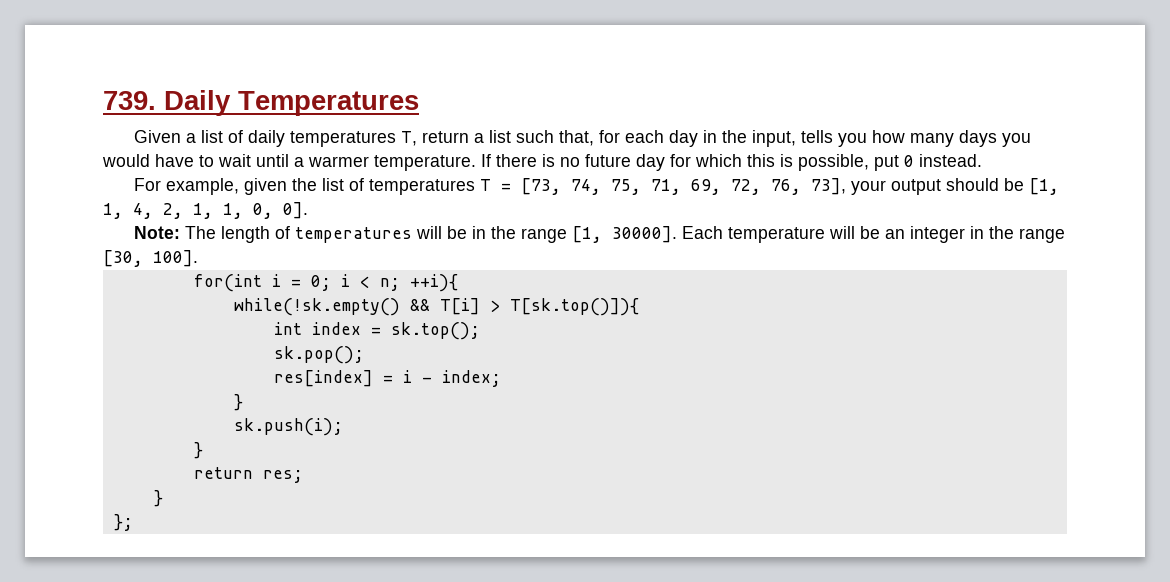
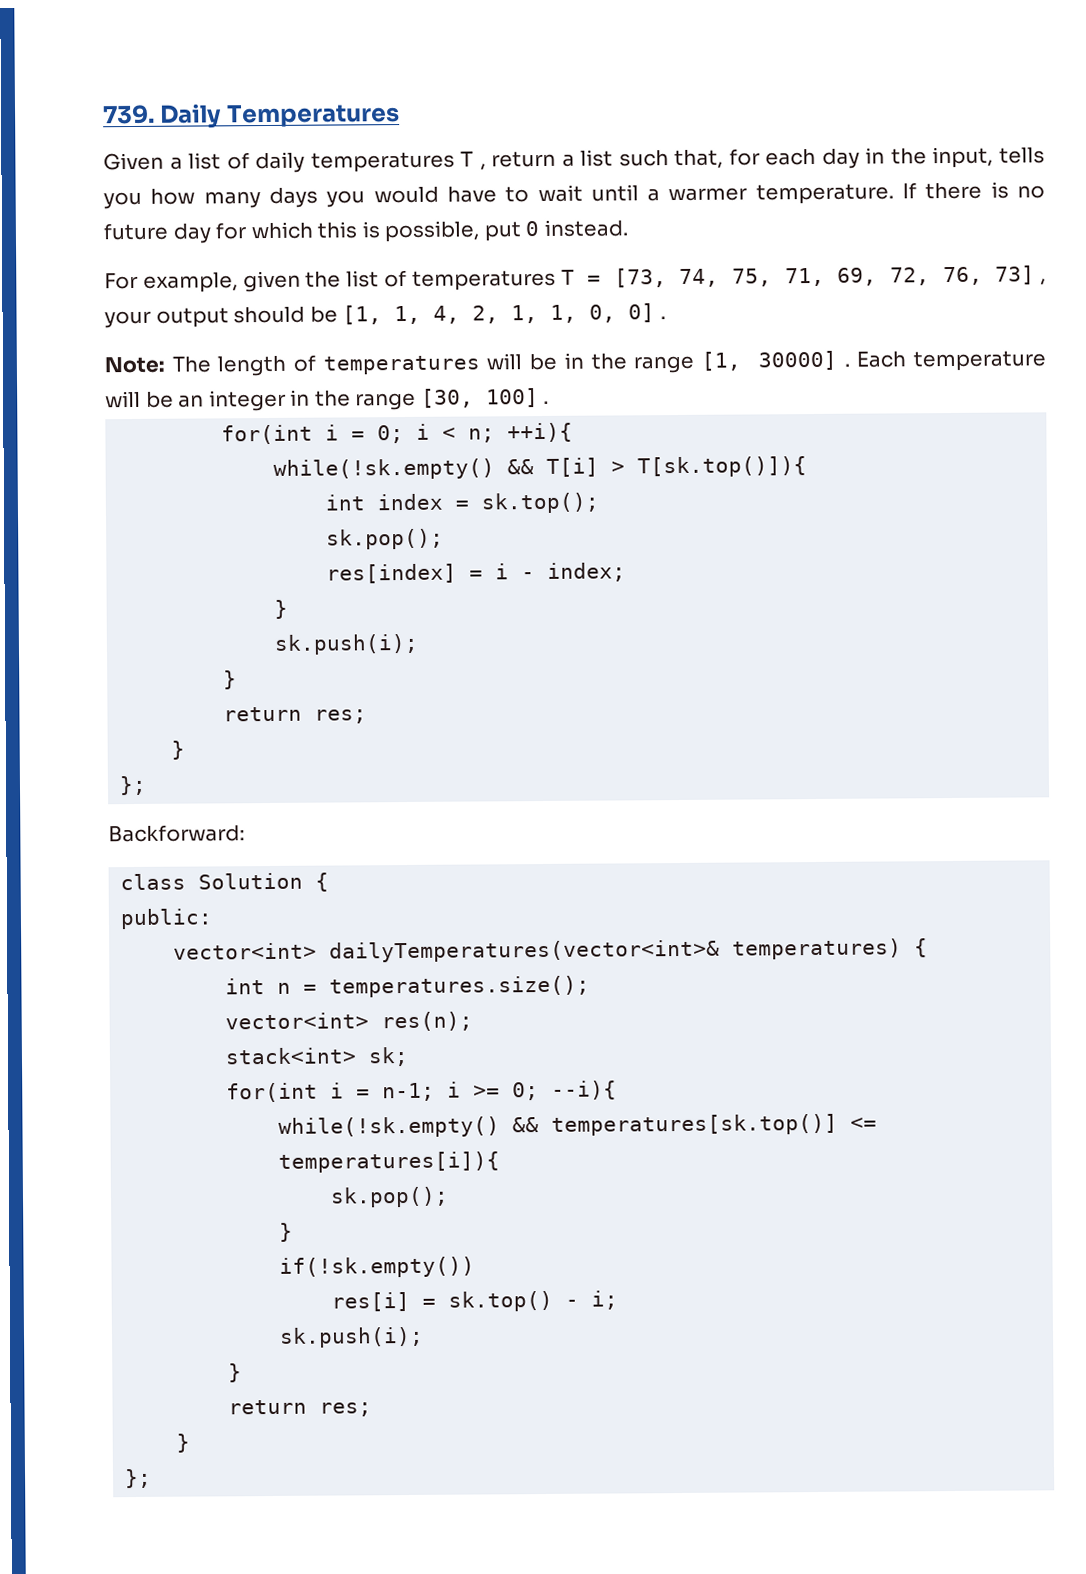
[400,131,417,146] T, -> [460,151,486,171] T ,
[810,178,846,195] 73], -> [995,265,1047,286] 73] ,
[283,202,308,219] 0]. -> [628,303,666,323] 0] .
[611,226,677,243] 30000]. -> [757,350,850,371] 30000] .
[153,250,198,267] 100]. -> [485,388,550,408] 100] .
(133, 522) none -> [108,824,245,843] [120,872,330,892] [120,908,214,930] [173,938,929,963] [225,975,591,998] [225,1011,474,1032] [225,1046,410,1067] [226,1080,618,1103] [278,1113,878,1138] [278,1151,501,1173] [330,1186,450,1208] [279,1222,294,1242] [279,1256,476,1278] [331,1290,619,1312] [279,1326,425,1348] [228,1363,243,1383] [228,1399,373,1417] [176,1433,191,1453] [124,1468,153,1489] // Backforward: // class Solution { // public: // vector<int> dailyTemperatures(vector<int>& temperatures) { // int n = temperatures.size(); // vector<int> res(n); // stack<int> sk; // for(int i = n-1; i >= 0; --i){ // while(!sk.empty() && temperatures[sk.top()] <= temperatures[i]){ // sk.pop(); // } // if(!sk.empty()) // res[i] = sk.top() - i; // sk.push(i); // } // return res; // } // };

